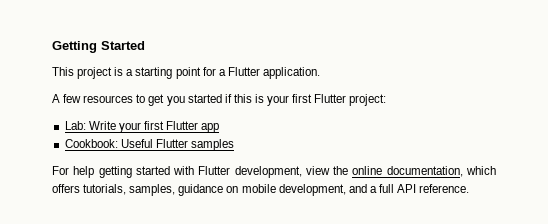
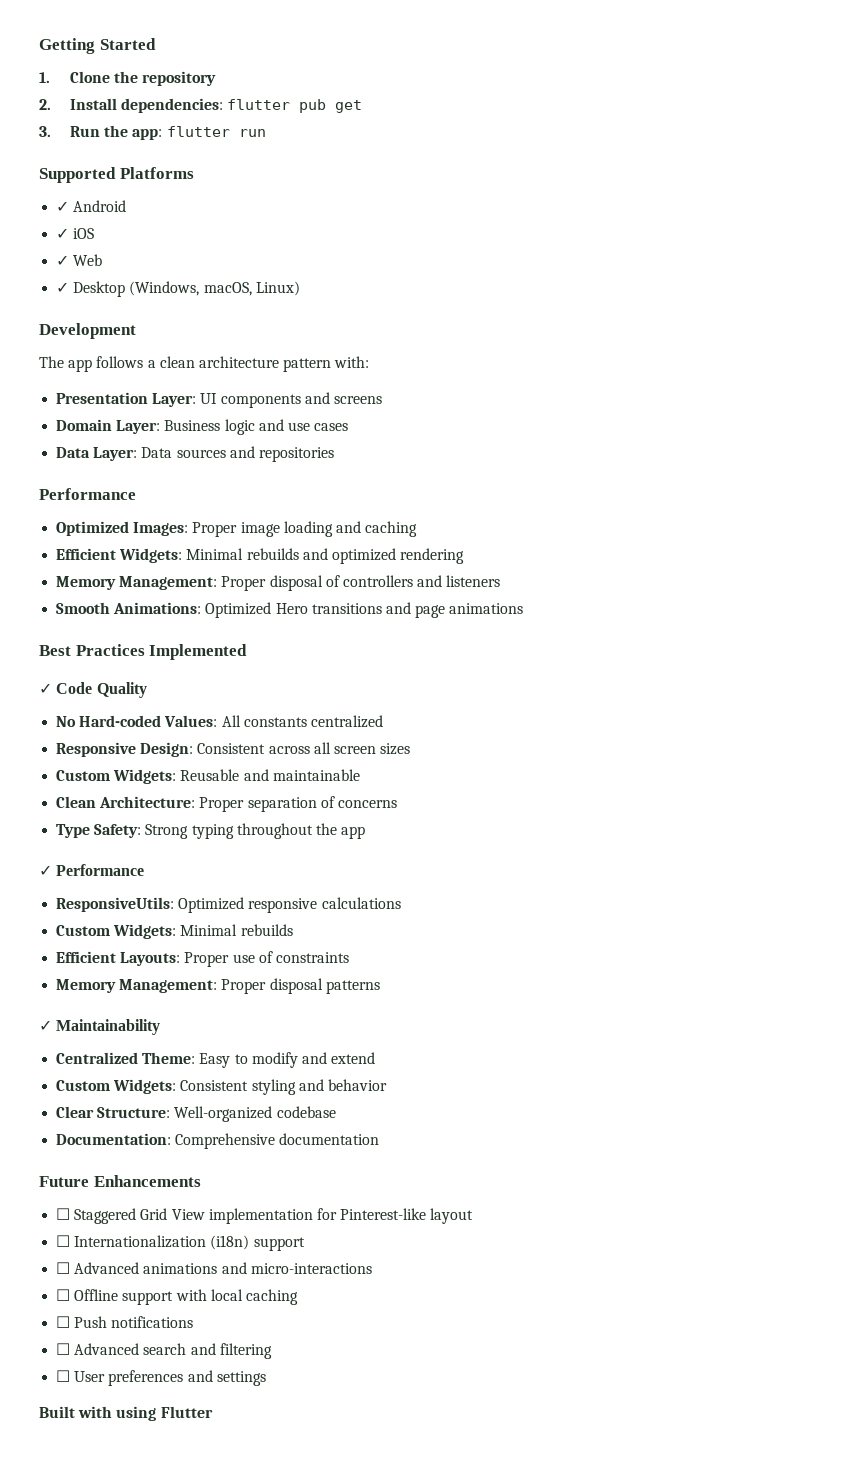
[52,67,320,79] [52,94,387,106] [64,121,220,133] [64,139,234,151] [52,166,496,178] [52,184,470,196] This project is a starting point for a Flutter application. // A few resources to get you started if this is your first Flutter project: // Lab: Write your first Flutter app // Cookbook: Useful Flutter samples // For help getting started with Flutter development, view the online documentation, which offers tutorials, samples, guidance on mobile development, and a full API reference. -> [39,71,217,86] [39,98,363,113] [39,125,266,140] [39,167,194,183] [56,200,127,212] [56,228,95,239] [56,254,103,266] [56,281,300,297] [39,323,136,339] [39,356,370,372] [56,392,382,408] [56,419,349,435] [56,446,334,462] [39,488,136,500] [56,521,418,537] [56,548,465,564] [56,575,501,591] [56,602,524,618] [39,644,248,660] [39,682,147,698] [56,715,383,728] [56,742,411,757] [56,769,360,784] [56,796,397,812] [56,823,366,839] [39,864,145,876] [56,897,401,913] [56,924,293,939] [56,951,349,967] [56,978,380,994] [39,1019,161,1035] [56,1052,376,1068] [56,1079,387,1095] [56,1106,336,1122] [56,1133,380,1149] [39,1175,201,1187] [56,1208,474,1224] [56,1235,305,1251] [56,1262,372,1274] [56,1289,298,1305] [56,1316,194,1328] [56,1343,272,1359] [56,1370,266,1386] [39,1406,213,1421] 1. Clone the repository // 2. Install dependencies: flutter pub get // 3. Run the app: flutter run // Supported Platforms // ✓ Android // ✓ iOS // ✓ Web // ✓ Desktop (Windows, macOS, Linux) // Development // The app follows a clean architecture pattern with: // Presentation Layer: UI components and screens // Domain Layer: Business logic and use cases // Data Layer: Data sources and repositories // Performance // Optimized Images: Proper image loading and caching // Efficient Widgets: Minimal rebuilds and optimized rendering // Memory Management: Proper disposal of controllers and listeners // Smooth Animations: Optimized Hero transitions and page animations // Best Practices Implemented // ✓ Code Quality // No Hard-coded Values: All constants centralized // Responsive Design: Consistent across all screen sizes // Custom Widgets: Reusable and maintainable // Clean Architecture: Proper separation of concerns // Type Safety: Strong typing throughout the app // ✓ Performance // ResponsiveUtils: Optimized responsive calculations // Custom Widgets: Minimal rebuilds // Efficient Layouts: Proper use of constraints // Memory Management: Proper disposal patterns // ✓ Maintainability // Centralized Theme: Easy to modify and extend // Custom Widgets: Consistent styling and behavior // Clear Structure: Well-organized codebase // Documentation: Comprehensive documentation // Future Enhancements // ☐ Staggered Grid View implementation for Pinterest-like layout // ☐ Internationalization (i18n) support // ☐ Advanced animations and micro-interactions // ☐ Offline support with local caching // ☐ Push notifications // ☐ Advanced search and filtering // ☐ User preferences and settings // Built with using Flutter

